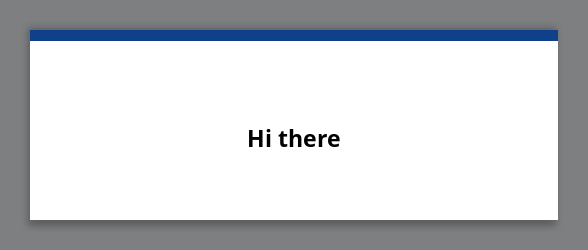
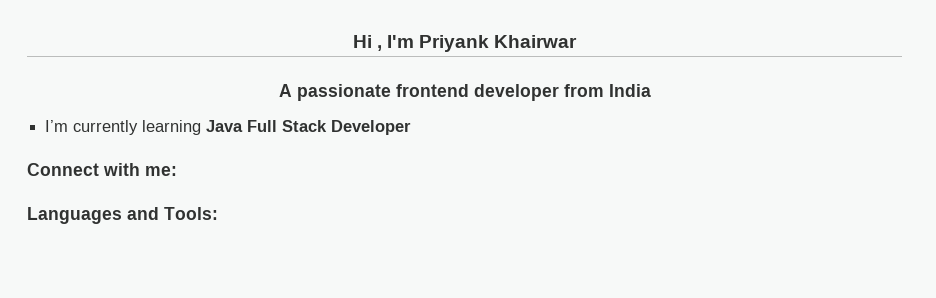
[278,129,342,147] there -> [376,35,578,52] [278,84,651,101] [45,120,412,135] [27,163,177,176] [27,207,218,224] , I'm Priyank Khairwar // A passionate frontend developer from India // I’m currently learning Java Full Stack Developer // Connect with me: // Languages and Tools:

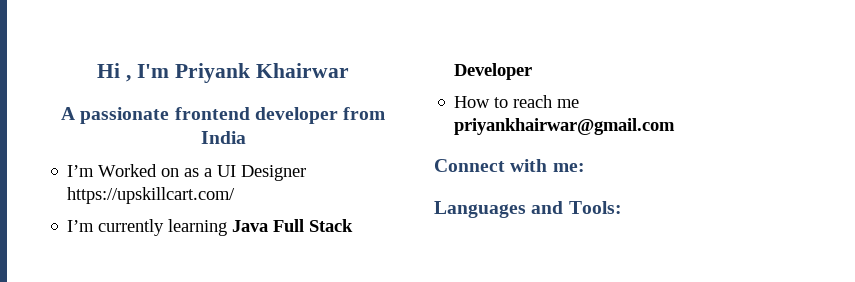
(651, 90) none -> [67,164,307,181] [67,187,236,204] // I’m Worked on as a UI Designer https://upskillcart.com/
(412, 127) none -> [454,95,580,108] [454,118,676,135] // How to reach me priyankhairwar@gmail.com

